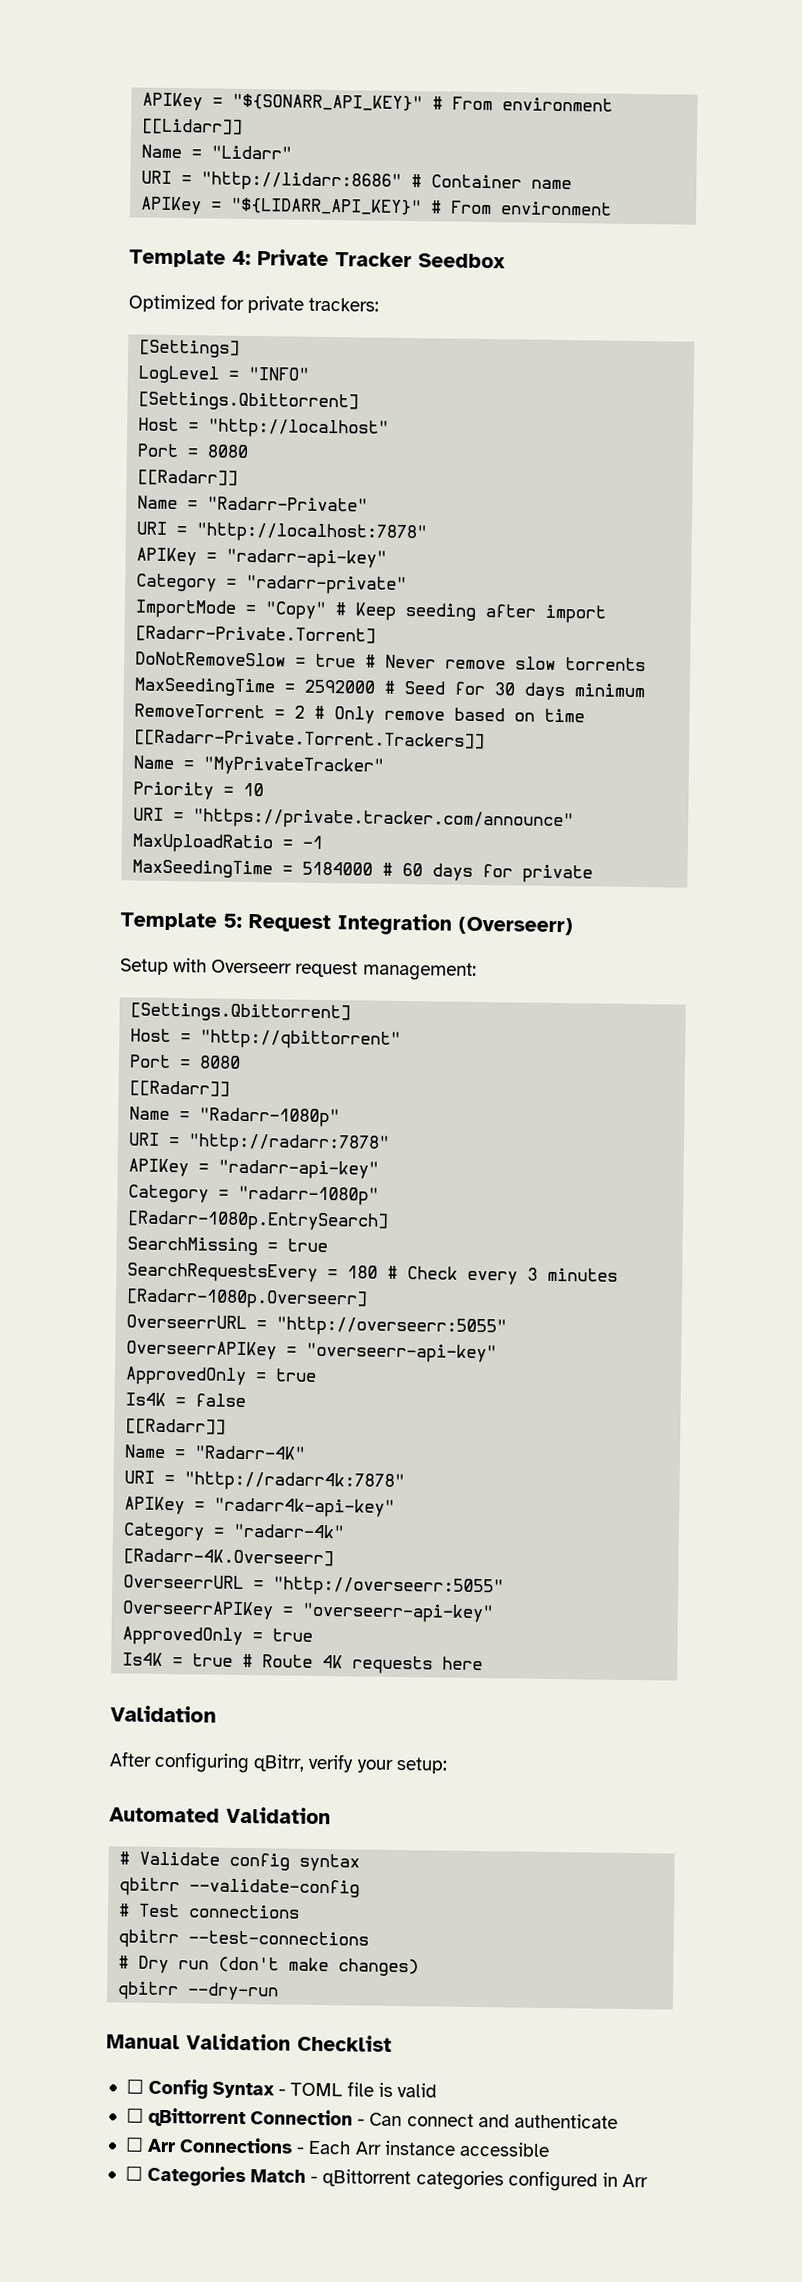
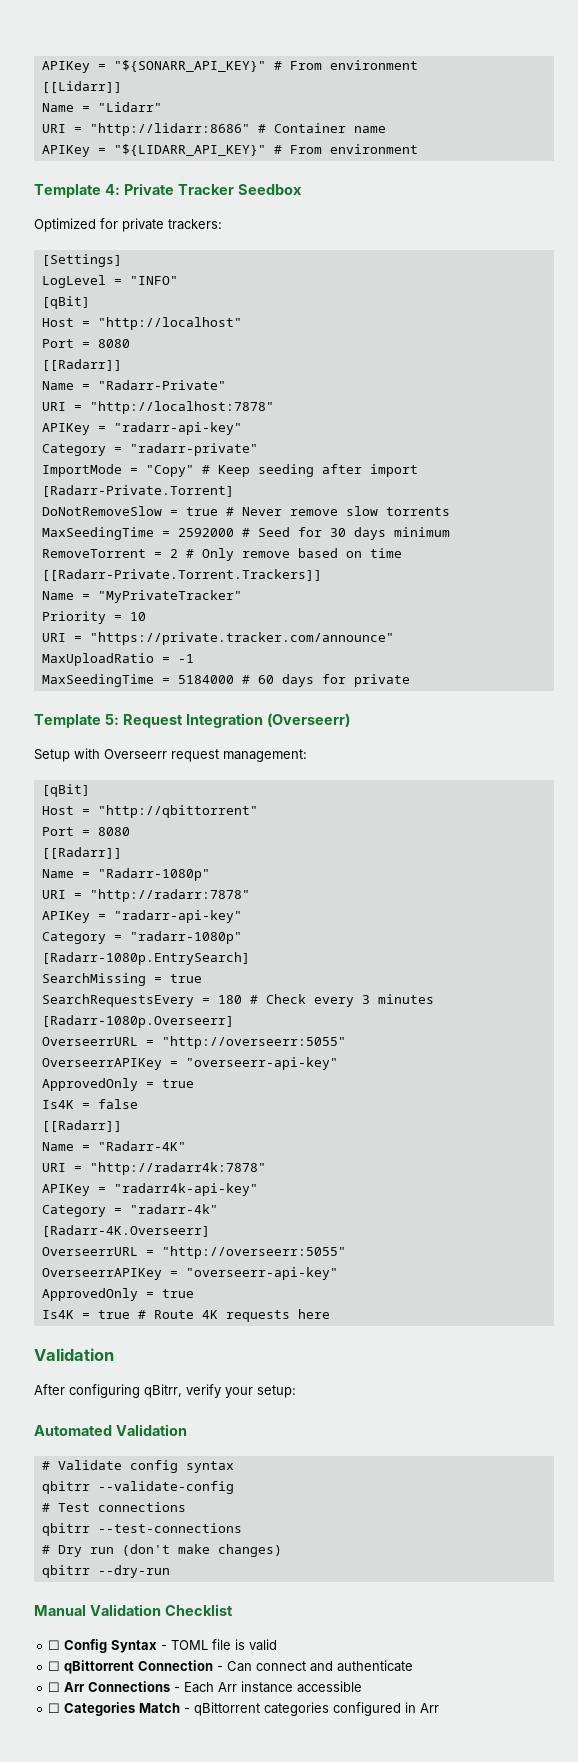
[138,391,360,412] [Settings.Qbittorrent] -> [41,296,90,309] [qBit]
[130,1002,352,1023] [Settings.Qbittorrent] -> [41,784,90,797] [qBit]

